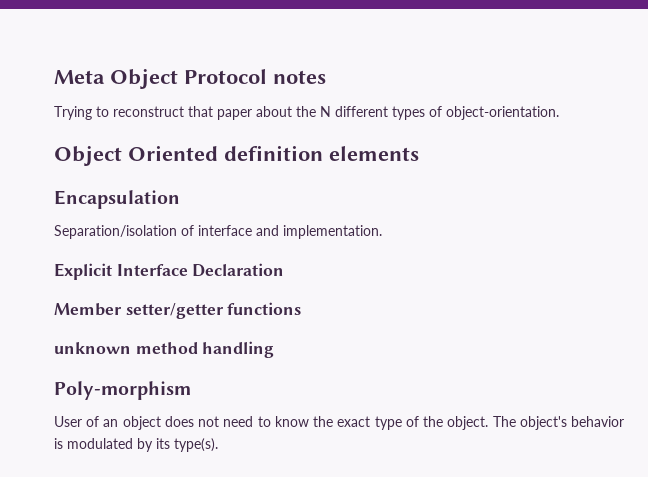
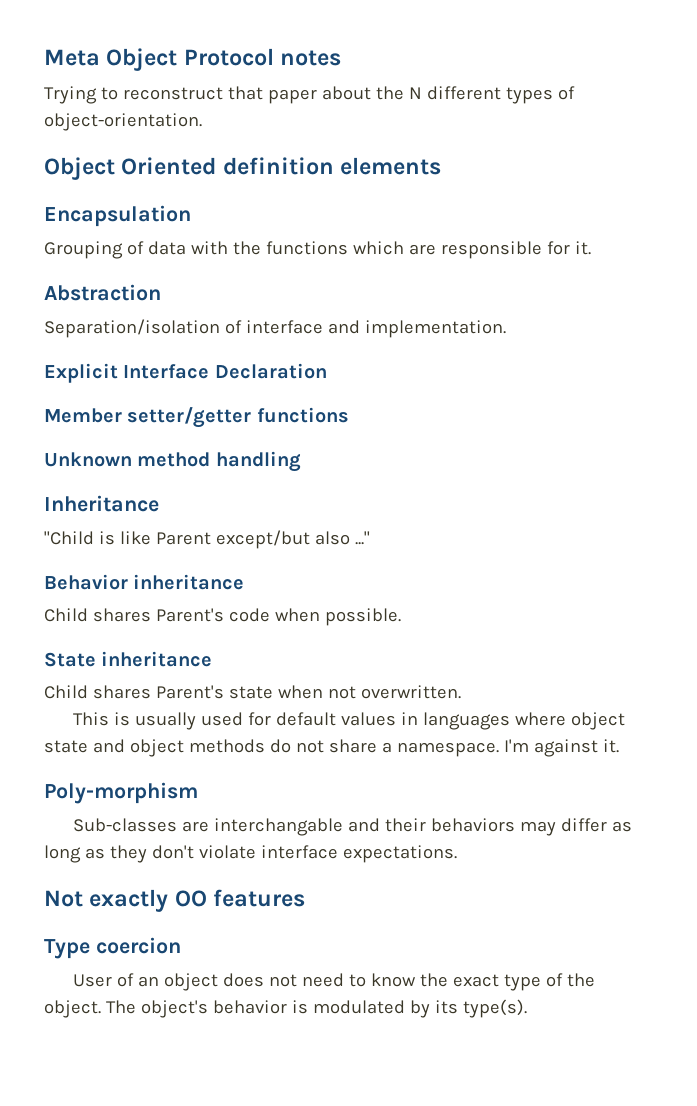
(180, 199) none -> [44,241,591,259] [44,284,161,301] // Grouping of data with the functions which are responsible for it. // Abstraction
[54,342,131,354] unknown -> [44,452,132,467] Unknown
[54,381,191,400] Poly-morphism -> [44,495,159,512] [44,530,370,549] [44,574,245,590] [44,608,401,626] [44,651,213,667] [44,685,461,699] [72,712,625,730] [44,739,619,757] [44,782,198,804] [72,818,632,836] [44,845,457,863] [44,889,306,912] [44,937,181,959] Inheritance // "Child is like Parent except/but also ..." // Behavior inheritance // Child shares Parent's code when possible. // State inheritance // Child shares Parent's state when not overwritten. // This is usually used for default values in languages where object state and object methods do not share a namespace. I'm against it. // Poly-morphism // Sub-classes are interchangable and their behaviors may differ as long as they don't violate interface expectations. // Not exactly OO features // Type coercion

